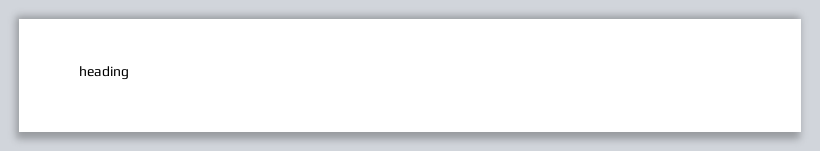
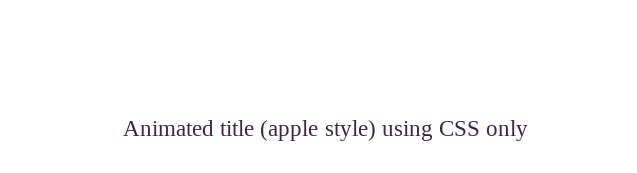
[79,66,129,80] heading -> [123,120,529,141] Animated title (apple style) using CSS only

